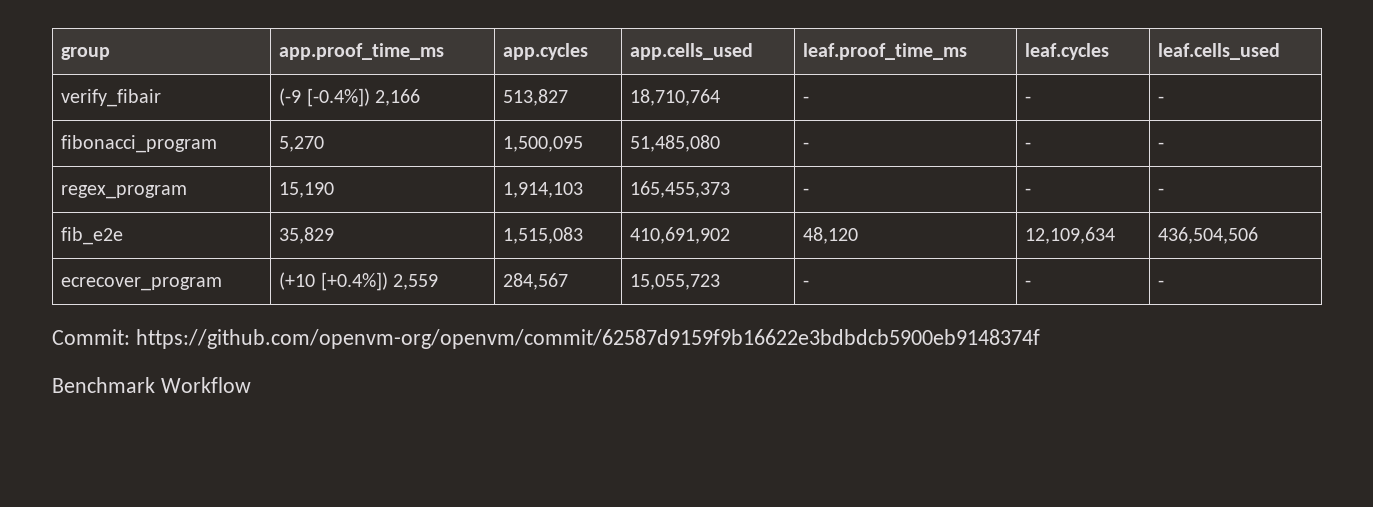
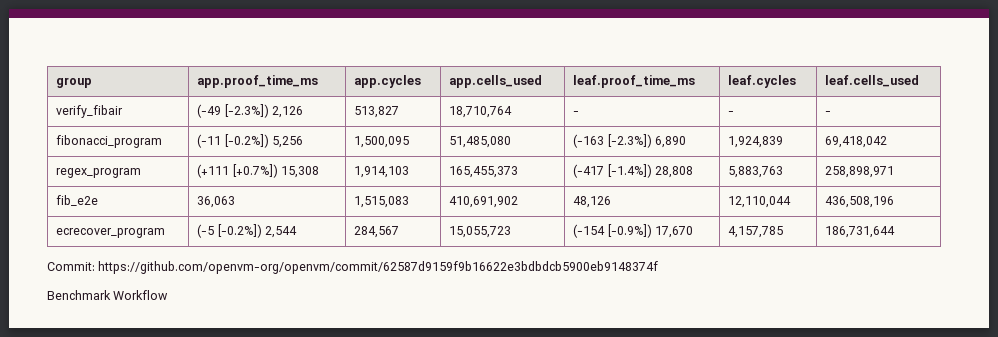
[279,88,420,107] (-9 [-0.4%]) 2,166 -> [197,104,304,118] (-49 [-2.3%]) 2,126
[279,136,325,152] 5,270 -> [197,134,304,148] (-11 [-0.2%]) 5,256
[803,142,810,149] [1025,142,1032,149] [1158,142,1165,149] [61,185,188,199] [279,182,335,198] [503,182,584,198] [630,181,731,198] [803,188,810,195] [1025,188,1032,195] [1158,188,1165,195] - | - | - // regex_program | 15,190 | 1,914,103 | 165,455,373 | - | - | - -> [573,134,687,148] [728,136,784,148] [825,136,888,148] [56,168,142,178] [197,164,320,178] [354,166,410,178] [449,166,519,178] [573,164,694,178] [728,166,784,178] [825,166,895,178] (-163 [-2.3%]) 6,890 | 1,924,839 | 69,418,042 // regex_program | (+111 [+0.7%]) 15,308 | 1,914,103 | 165,455,373 | (-417 [-1.4%]) 28,808 | 5,883,763 | 258,898,971
[279,227,335,244] 35,829 -> [197,196,236,208] 36,063
[803,227,859,244] [1025,227,1116,244] [1158,227,1259,244] [61,277,223,291] [279,272,438,291] [503,273,569,290] [630,274,721,290] [803,280,810,287] [1025,280,1032,287] [1158,280,1165,287] 48,120 | 12,109,634 | 436,504,506 // ecrecover_program | (+10 [+0.4%]) 2,559 | 284,567 | 15,055,723 | - | - | - -> [573,196,612,208] [728,196,792,208] [825,196,895,208] [56,228,166,238] [197,224,298,238] [354,226,400,238] [449,226,512,238] [573,224,694,238] [728,226,784,238] [825,226,896,238] 48,126 | 12,110,044 | 436,508,196 // ecrecover_program | (-5 [-0.2%]) 2,544 | 284,567 | 15,055,723 | (-154 [-0.9%]) 17,670 | 4,157,785 | 186,731,644

